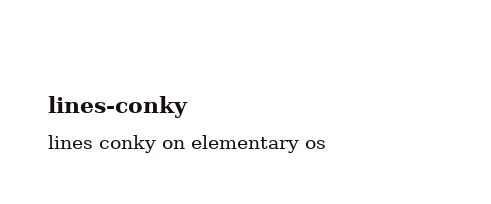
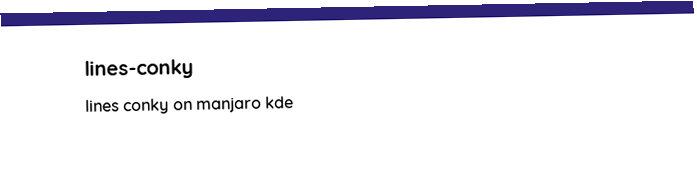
[191,135,326,153] elementary os -> [195,96,295,113] manjaro kde

